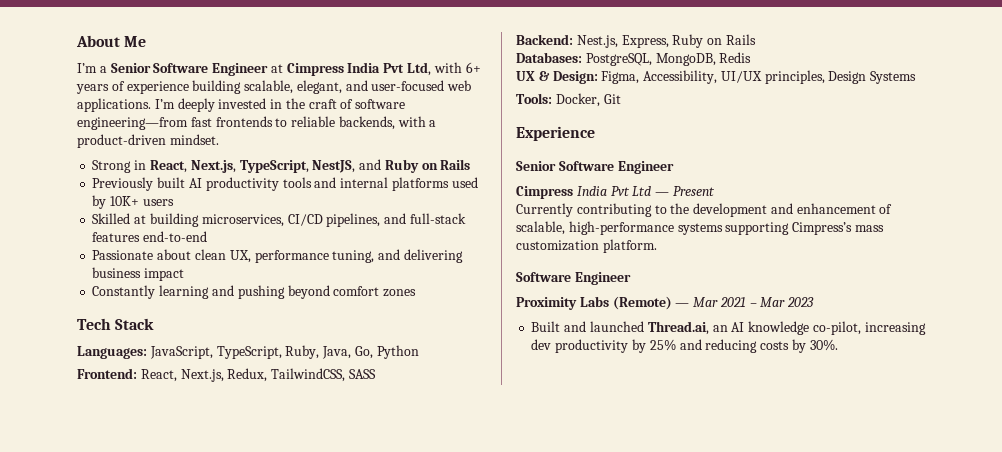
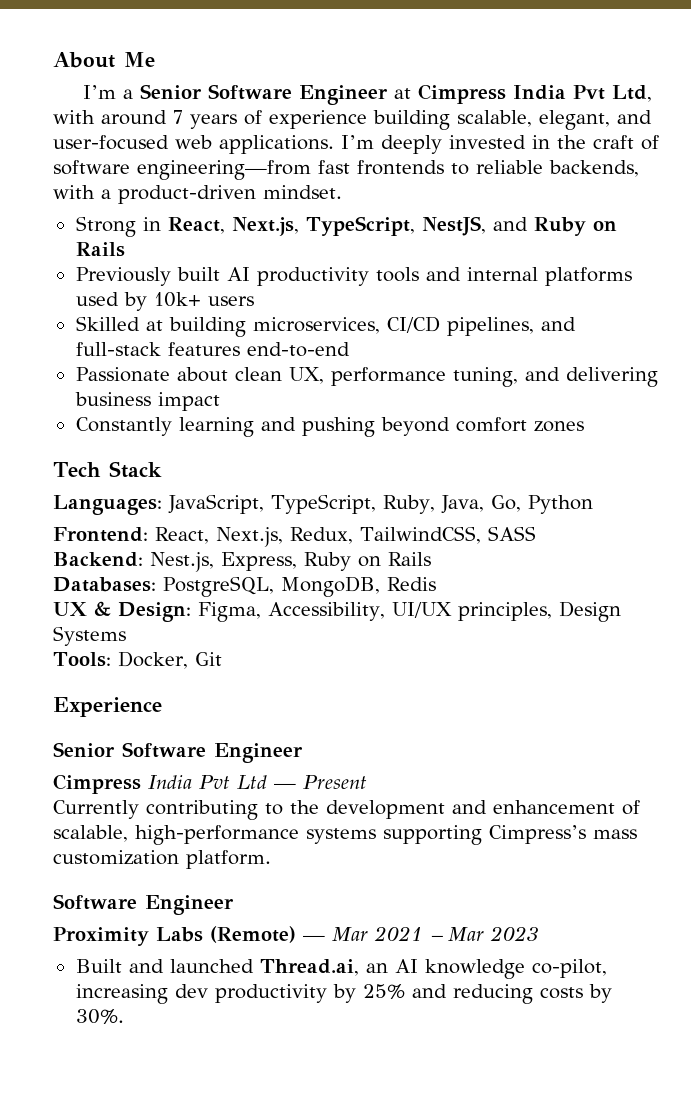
[465,62,481,73] 6+ -> [101,110,183,125] around 7
[110,196,140,206] 10K+ -> [153,292,201,307] 10k+

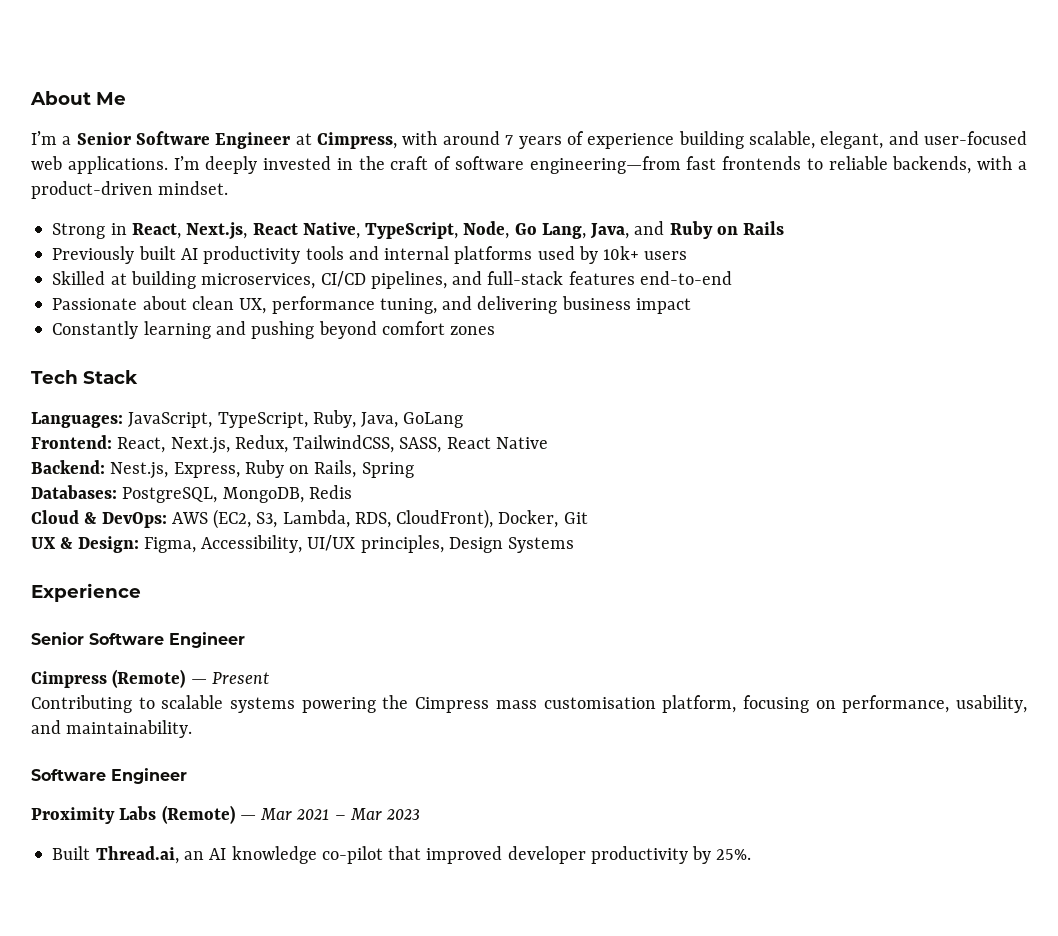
[418,84,653,104] Cimpress India Pvt Ltd, -> [317,132,398,149] Cimpress,
[305,216,486,236] TypeScript, NestJS, -> [252,221,630,239] React Native, TypeScript, Node, Go Lang, Java,
[490,495,593,514] Go, Python -> [403,412,464,428] GoLang
[487,526,536,541] SASS -> [399,437,548,453] SASS, React Native
[388,552,431,566] Rails -> [314,460,414,478] Rails, Spring
(436, 584) none -> [31,509,588,529] // Cloud & DevOps: AWS (EC2, S3, Lambda, RDS, CloudFront), Docker, Git
[53,651,222,669] // Tools: Docker, Git -> (575, 545) none
[148,775,267,789] India Pvt Ltd -> [112,669,186,688] (Remote)
[53,800,640,820] [53,825,637,845] [53,850,271,869] Currently contributing to the development and enhancement of scalable, high-performance systems supporting Cimpress’s mass customization platform. -> [31,695,1028,713] [31,720,193,738] Contributing to scalable systems powering the Cimpress mass customisation platform, focusing on performance, usability, and maintainability.
[128,959,254,973] and launched -> (91, 853) none
[531,959,607,978] [75,984,612,1004] [75,1009,124,1024] co-pilot, increasing dev productivity by 25% and reducing costs by 30%. -> [321,846,752,864] co-pilot that improved developer productivity by 25%.

